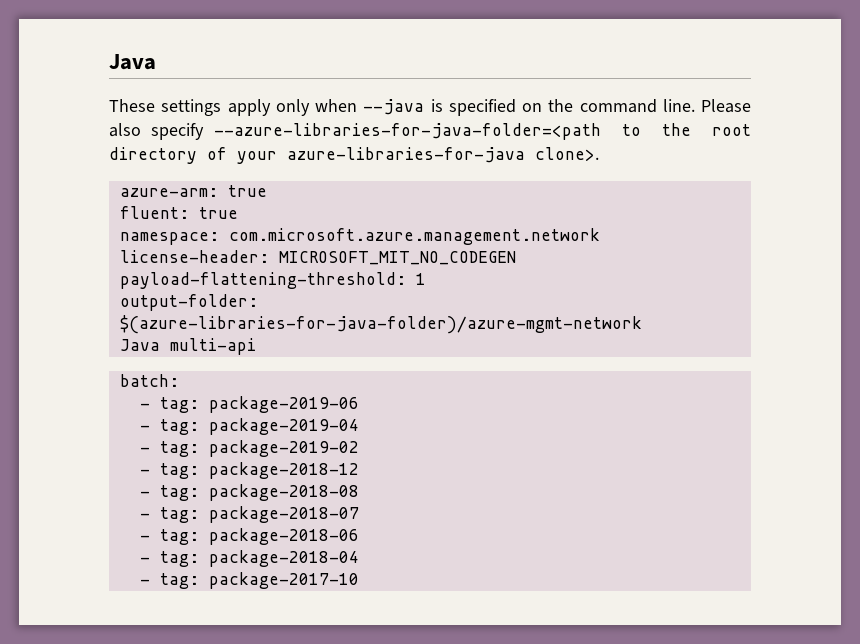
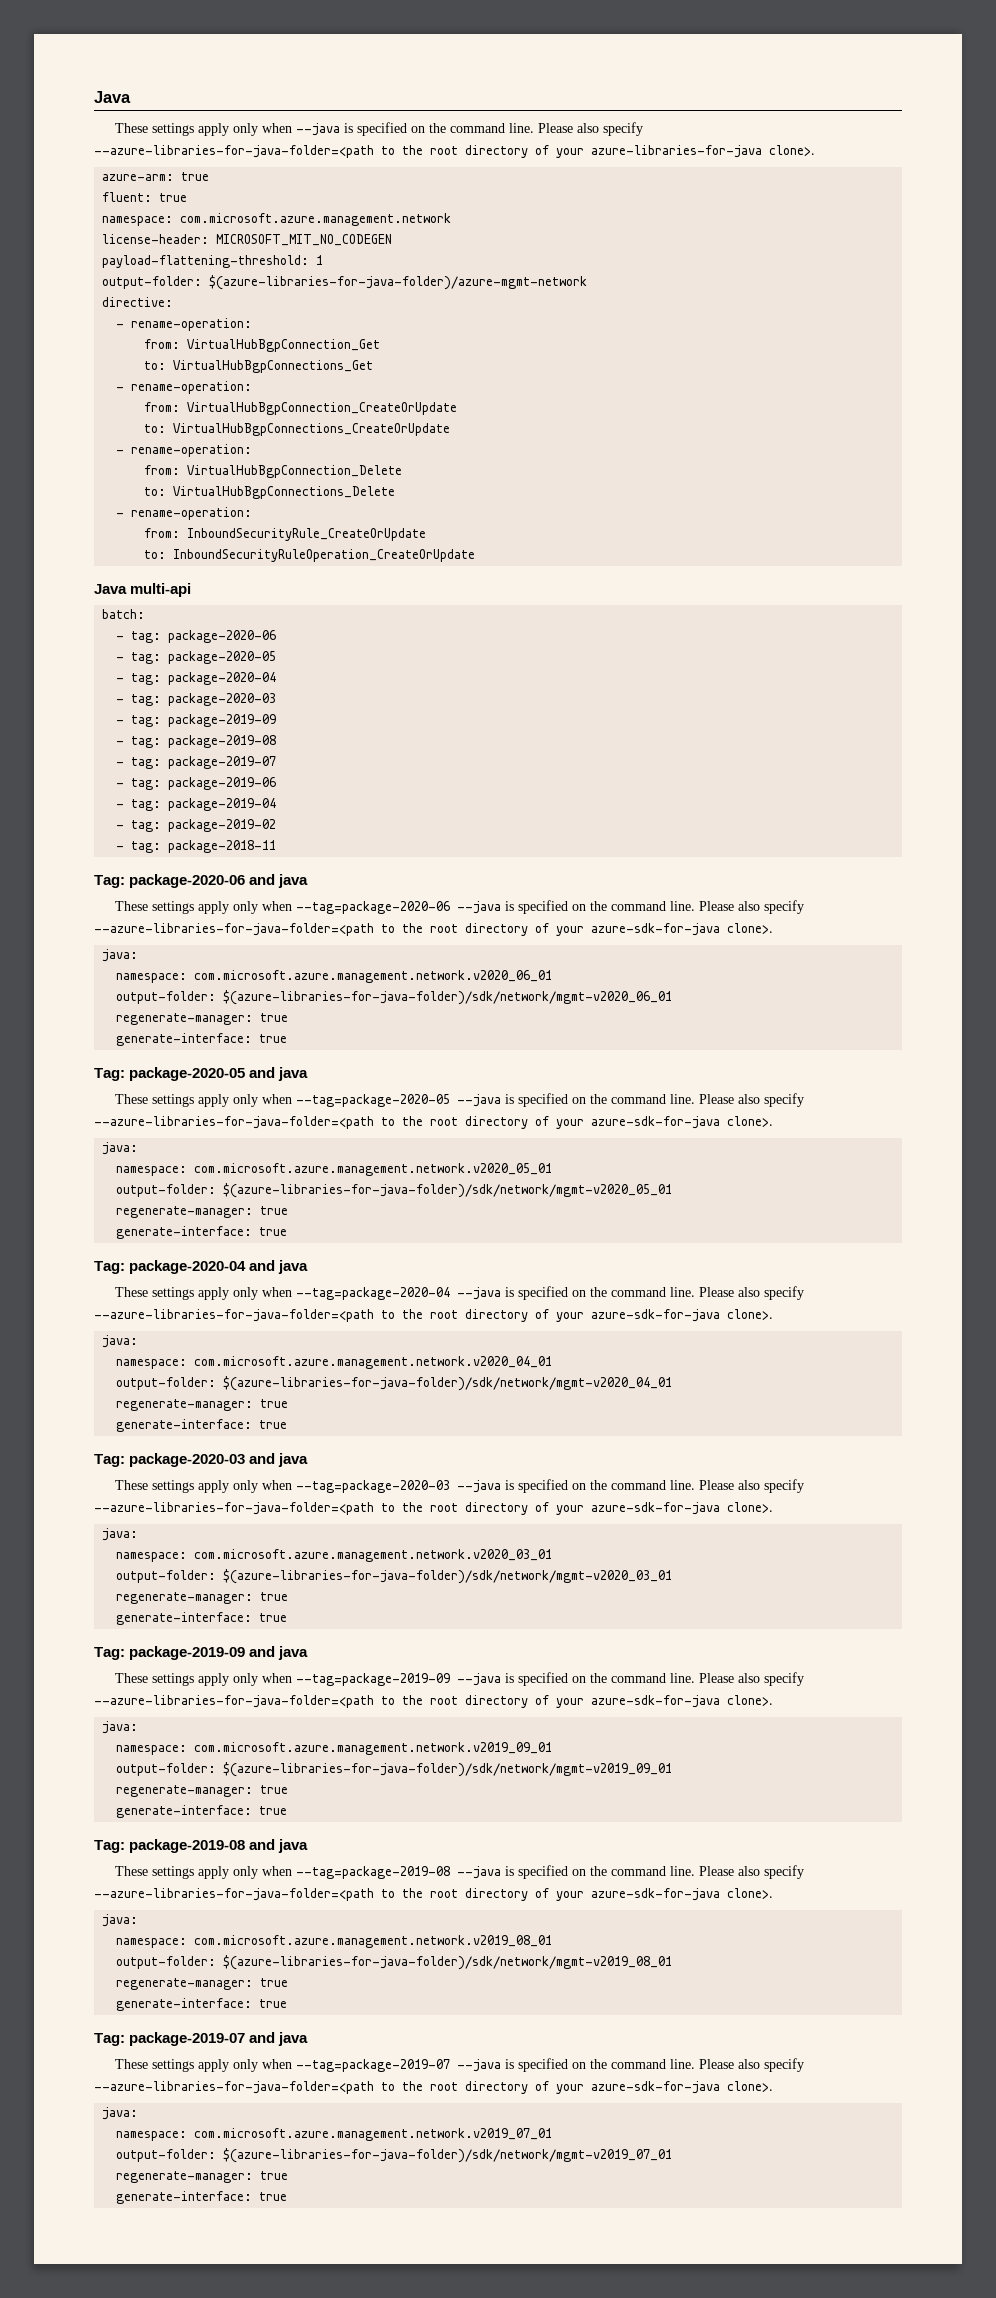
[119,338,256,355] [119,374,179,387] Java multi-api // batch: -> [102,297,174,307] [116,318,253,331] [144,339,381,352] [144,360,374,373] [116,381,253,394] [144,402,458,415] [144,423,451,436] [116,444,253,457] [144,465,403,478] [144,486,396,499] [116,507,253,520] [144,528,427,541] [144,549,476,562] [94,583,192,597] [102,609,146,619] [116,630,277,643] [116,651,277,664] [116,672,277,685] [116,693,277,706] [116,714,277,727] [116,735,277,748] [116,756,277,769] directive: // - rename-operation: // from: VirtualHubBgpConnection_Get // to: VirtualHubBgpConnections_Get // - rename-operation: // from: VirtualHubBgpConnection_CreateOrUpdate // to: VirtualHubBgpConnections_CreateOrUpdate // - rename-operation: // from: VirtualHubBgpConnection_Delete // to: VirtualHubBgpConnections_Delete // - rename-operation: // from: InboundSecurityRule_CreateOrUpdate // to: InboundSecurityRuleOperation_CreateOrUpdate // Java multi-api // batch: // - tag: package-2020-06 // - tag: package-2020-05 // - tag: package-2020-04 // - tag: package-2020-03 // - tag: package-2019-09 // - tag: package-2019-08 // - tag: package-2019-07
[208,462,359,479] [139,484,359,501] [139,506,359,523] [139,528,359,545] [139,550,359,567] [139,572,359,589] package-2018-12 // - tag: package-2018-08 // - tag: package-2018-07 // - tag: package-2018-06 // - tag: package-2018-04 // - tag: package-2017-10 -> [168,840,277,853] [94,874,309,888] [115,900,805,914] [94,923,773,936] [102,949,139,962] [116,970,553,983] [116,990,673,1005] [116,1013,289,1025] [116,1033,288,1046] [94,1067,309,1081] [115,1093,805,1107] [94,1116,773,1129] [102,1142,139,1155] [116,1163,553,1176] [116,1183,673,1198] [116,1206,289,1218] [116,1226,288,1239] [94,1260,309,1274] [115,1286,805,1300] [94,1309,773,1322] [102,1335,139,1348] [116,1356,553,1369] [116,1376,673,1391] [116,1399,289,1411] [116,1419,288,1432] [94,1453,309,1467] [115,1479,805,1493] [94,1502,773,1515] [102,1528,139,1541] [116,1549,553,1562] [116,1569,673,1584] [116,1592,289,1604] [116,1612,288,1625] [94,1646,309,1660] [115,1672,805,1686] [94,1695,773,1708] [102,1721,139,1734] [116,1742,553,1755] [116,1762,673,1777] [116,1785,289,1797] [116,1805,288,1818] [94,1839,309,1853] [115,1865,805,1879] [94,1888,773,1901] [102,1914,139,1927] [116,1935,553,1948] [116,1955,673,1970] [116,1978,289,1990] [116,1998,288,2011] [94,2032,309,2046] [115,2058,805,2072] [94,2081,773,2094] [102,2107,139,2120] [116,2128,553,2141] [116,2148,673,2163] [116,2171,289,2183] [116,2191,288,2204] package-2018-11 // Tag: package-2020-06 and java // These settings apply only when --tag=package-2020-06 --java is specified on the command line. Please also specify --azure-libraries-for-java-folder=<path to the root directory of your azure-sdk-for-java clone>. // java: // namespace: com.microsoft.azure.management.network.v2020_06_01 // output-folder: $(azure-libraries-for-java-folder)/sdk/network/mgmt-v2020_06_01 // regenerate-manager: true // generate-interface: true // Tag: package-2020-05 and java // These settings apply only when --tag=package-2020-05 --java is specified on the command line. Please also specify --azure-libraries-for-java-folder=<path to the root directory of your azure-sdk-for-java clone>. // java: // namespace: com.microsoft.azure.management.network.v2020_05_01 // output-folder: $(azure-libraries-for-java-folder)/sdk/network/mgmt-v2020_05_01 // regenerate-manager: true // generate-interface: true // Tag: package-2020-04 and java // These settings apply only when --tag=package-2020-04 --java is specified on the command line. Please also specify --azure-libraries-for-java-folder=<path to the root directory of your azure-sdk-for-java clone>. // java: // namespace: com.microsoft.azure.management.network.v2020_04_01 // output-folder: $(azure-libraries-for-java-folder)/sdk/network/mgmt-v2020_04_01 // regenerate-manager: true // generate-interface: true // Tag: package-2020-03 and java // These settings apply only when --tag=package-2020-03 --java is specified on the command line. Please also specify --azure-libraries-for-java-folder=<path to the root directory of your azure-sdk-for-java clone>. // java: // namespace: com.microsoft.azure.management.network.v2020_03_01 // output-folder: $(azure-libraries-for-java-folder)/sdk/network/mgmt-v2020_03_01 // regenerate-manager: true // generate-interface: true // Tag: package-2019-09 and java // These settings apply only when --tag=package-2019-09 --java is specified on the command line. Please also specify --azure-libraries-for-java-folder=<path to the root directory of your azure-sdk-for-java clone>. // java: // namespace: com.microsoft.azure.management.network.v2019_09_01 // output-folder: $(azure-libraries-for-java-folder)/sdk/network/mgmt-v2019_09_01 // regenerate-manager: true // generate-interface: true // Tag: package-2019-08 and java // These settings apply only when --tag=package-2019-08 --java is specified on the command line. Please also specify --azure-libraries-for-java-folder=<path to the root directory of your azure-sdk-for-java clone>. // java: // namespace: com.microsoft.azure.management.network.v2019_08_01 // output-folder: $(azure-libraries-for-java-folder)/sdk/network/mgmt-v2019_08_01 // regenerate-manager: true // generate-interface: true // Tag: package-2019-07 and java // These settings apply only when --tag=package-2019-07 --java is specified on the command line. Please also specify --azure-libraries-for-java-folder=<path to the root directory of your azure-sdk-for-java clone>. // java: // namespace: com.microsoft.azure.management.network.v2019_07_01 // output-folder: $(azure-libraries-for-java-folder)/sdk/network/mgmt-v2019_07_01 // regenerate-manager: true // generate-interface: true

